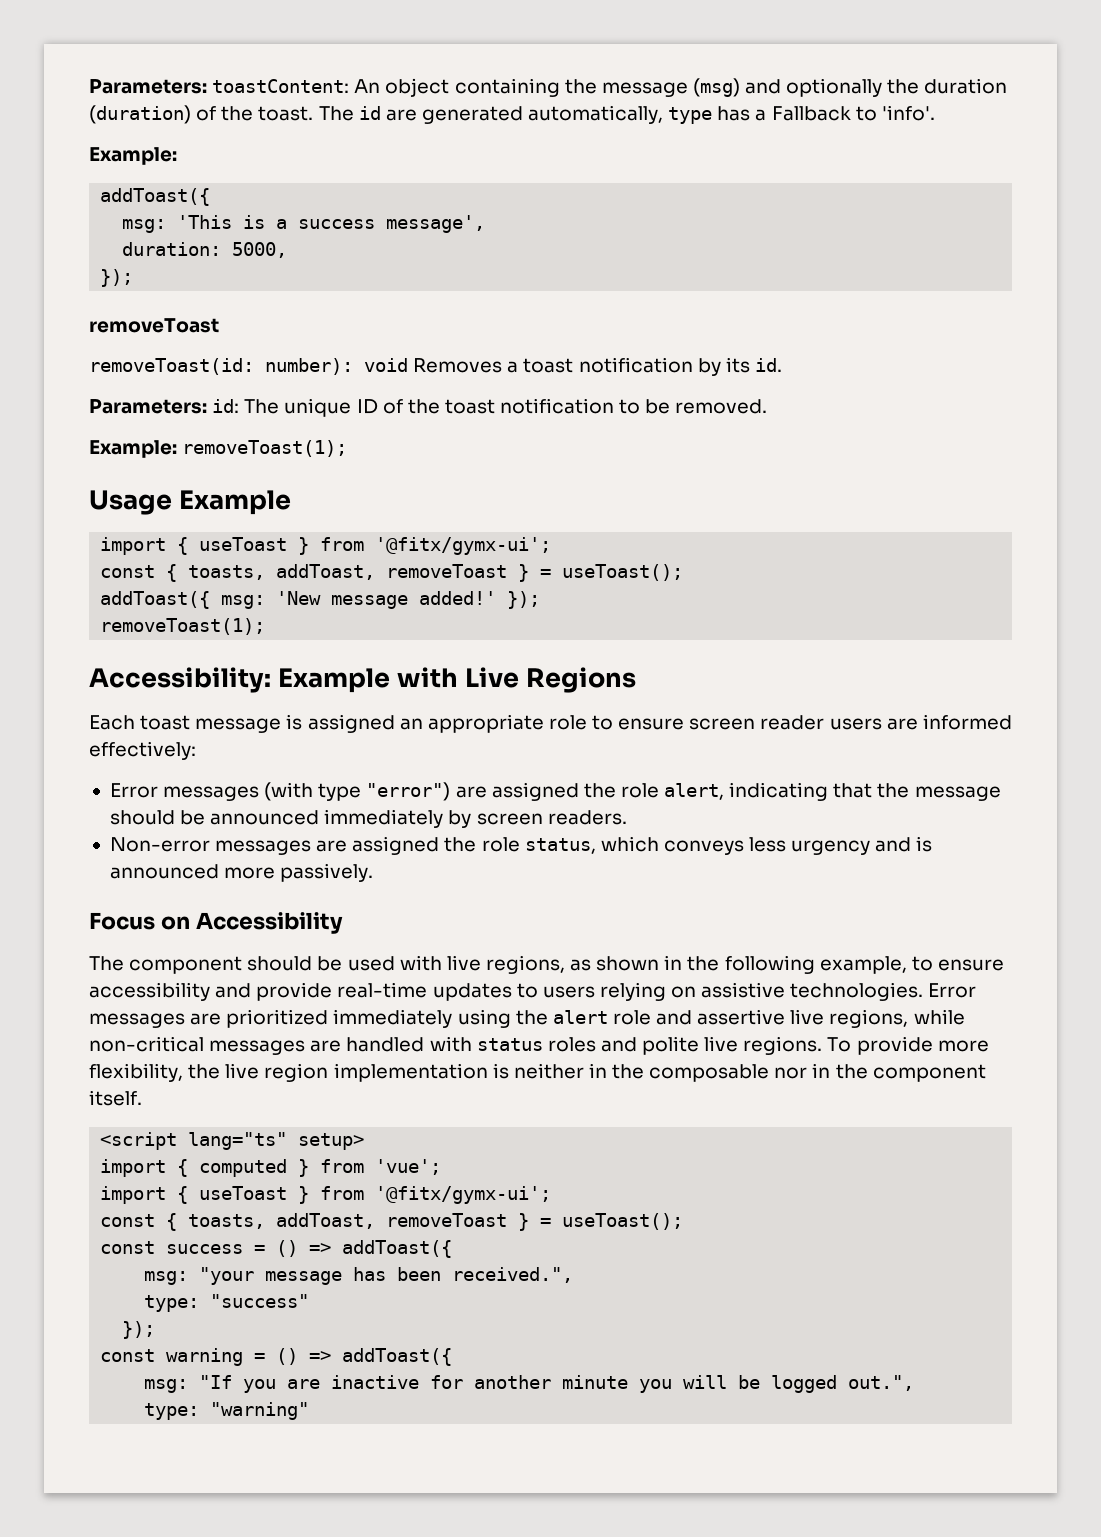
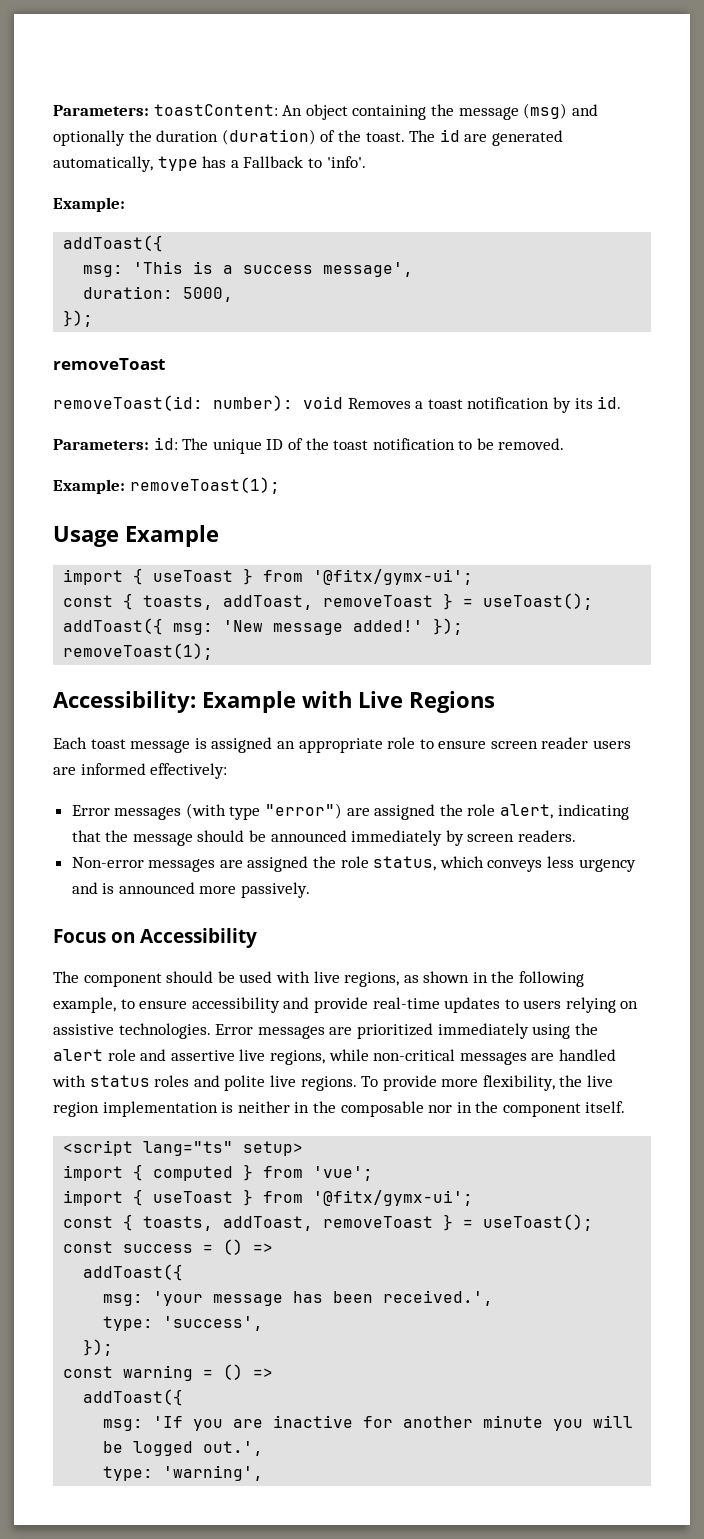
[342,1240,453,1258] [144,1267,255,1285] addToast({ // msg: "your -> [83,1264,184,1281] [103,1291,204,1306] // addToast({ // msg: 'your
[452,1267,574,1283] [144,1294,310,1312] received.", // type: "success" -> [383,1290,494,1306] [103,1316,264,1331] received.', // type: 'success',
[342,1348,453,1366] [144,1375,233,1393] addToast({ // msg: "If -> [83,1389,184,1406] [103,1416,184,1431] // addToast({ // msg: 'If
[848,1375,915,1391] [144,1402,310,1420] out.", // type: "warning" -> [203,1441,264,1456] [103,1465,264,1481] out.', // type: 'warning',

